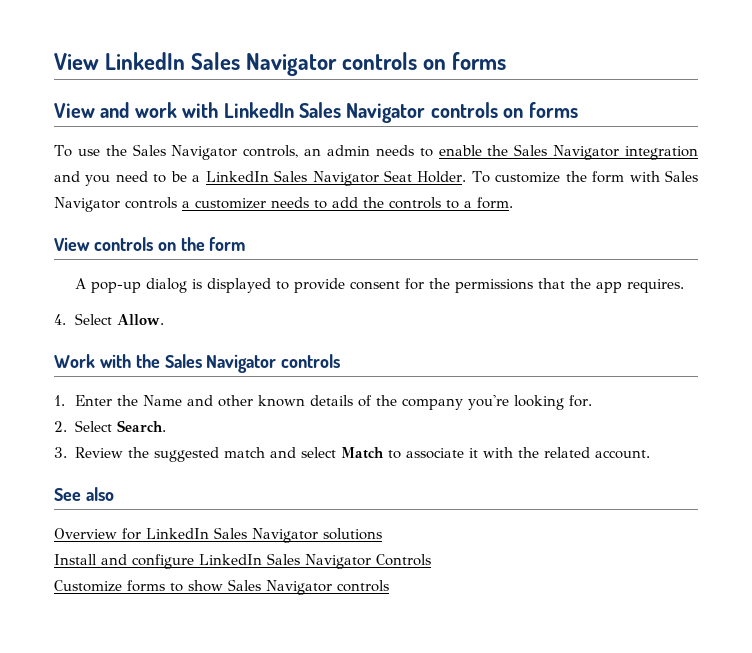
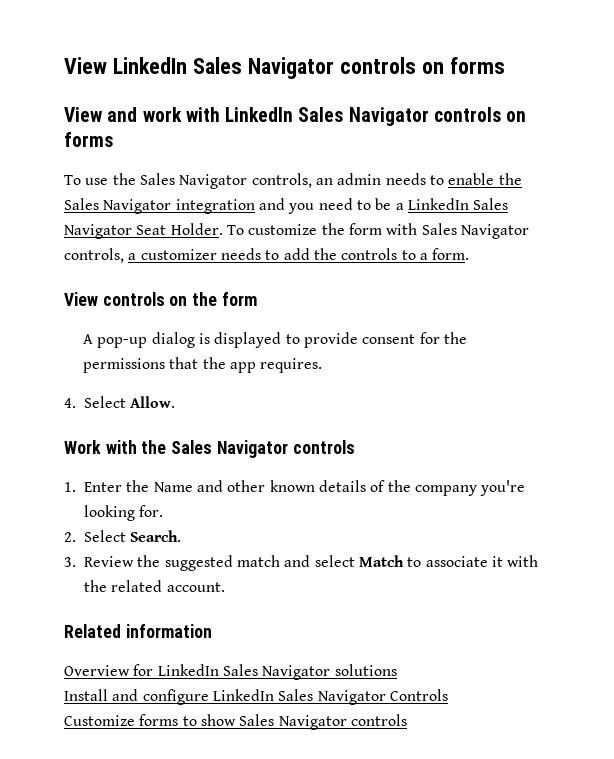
[125,197,177,209] controls -> [64,248,124,263] controls,
[54,487,114,501] See also -> [64,624,212,638] Related information

